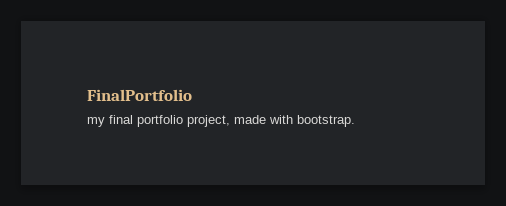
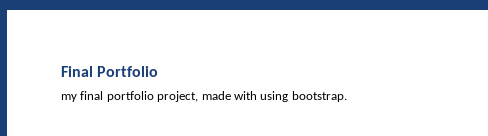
[87,89,192,101] FinalPortfolio -> [61,66,159,77] Final Portfolio
(293, 119) none -> [260,91,289,102] using

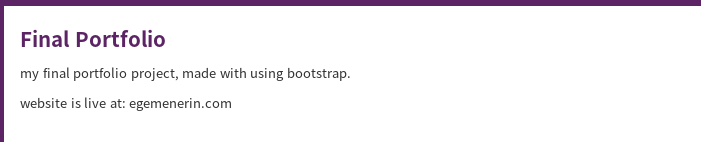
(347, 96) none -> [20,97,233,111] // website is live at: egemenerin.com

